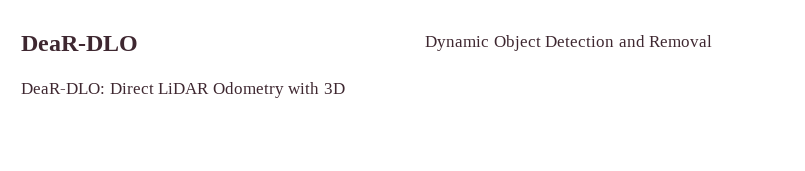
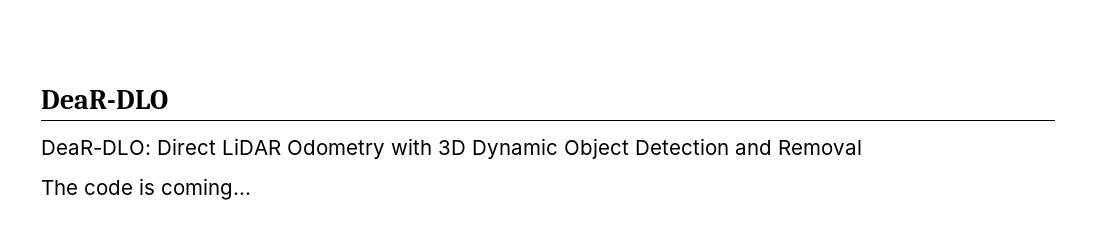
(713, 41) none -> [41,178,251,200] // The code is coming...

